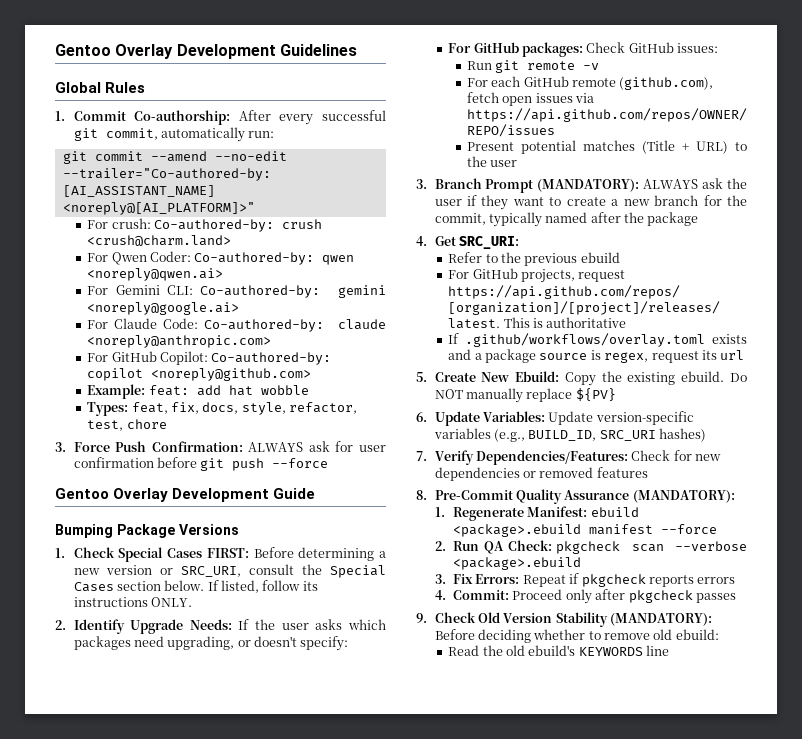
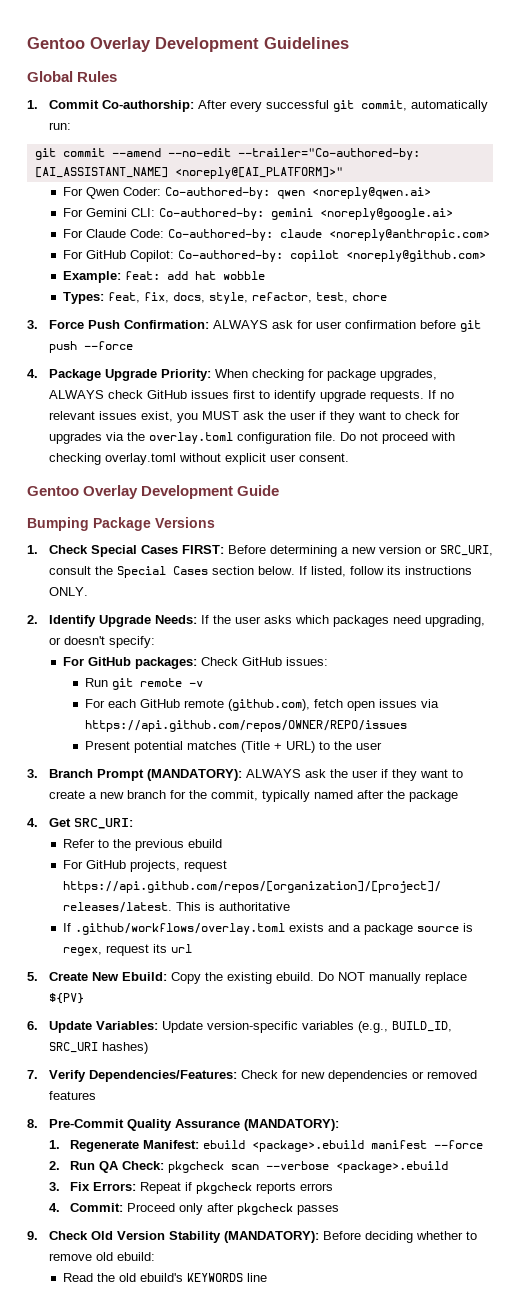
[87,218,323,232] [87,235,232,246] // For crush: Co-authored-by: crush <crush@charm.land> -> (343, 173) none
(329, 463) none -> [27,369,437,381] [48,390,454,402] [48,411,460,423] [48,432,455,444] [48,453,349,465] // 4. Package Upgrade Priority: When checking for package upgrades, ALWAYS check GitHub issues first to identify upgrade requests. If no relevant issues exist, you MUST ask the user if they want to check for upgrades via the overlay.toml configuration file. Do not proceed with checking overlay.toml without explicit user consent.

